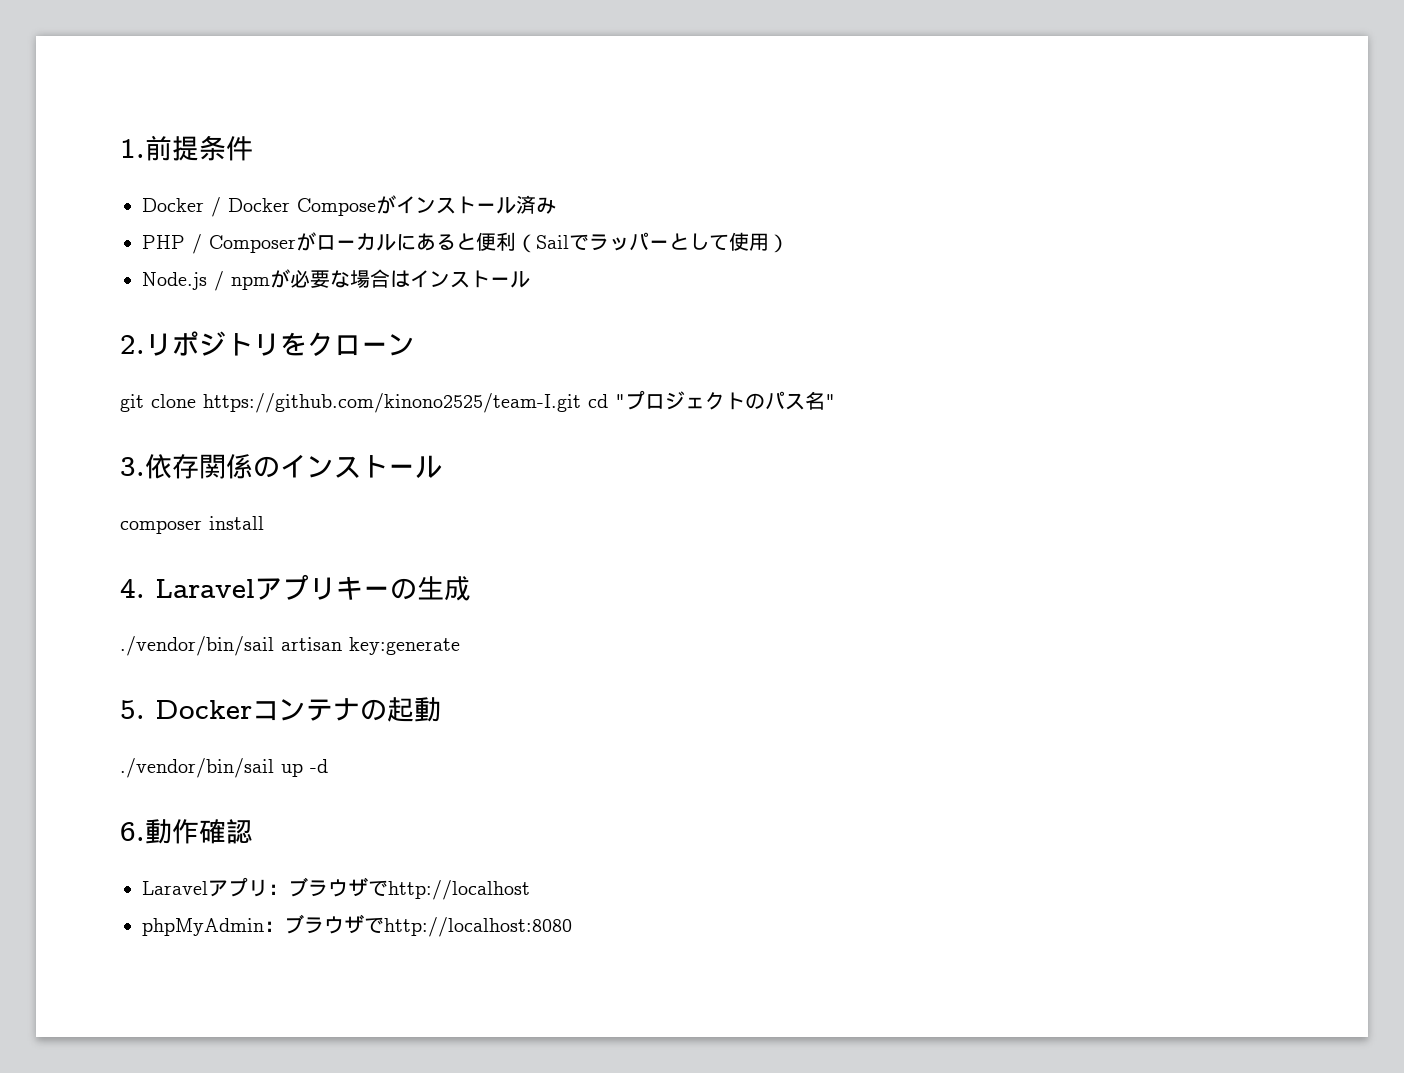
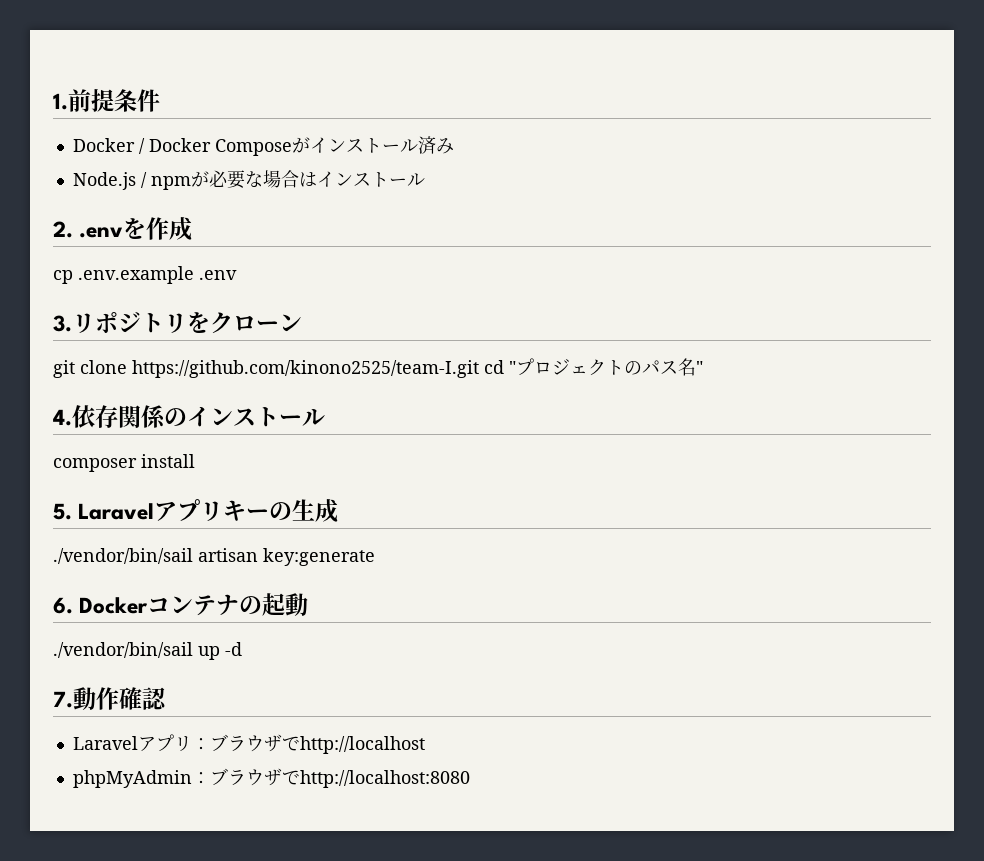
[142,232,789,254] // PHP / Composerがローカルにあると便利（Sailでラッパーとして使用） -> (454, 146) none
(145, 344) none -> [79,217,193,241] [53,266,237,284] [53,315,72,332] .envを作成 // cp .env.example .env // 3.
[120,457,145,476] 3. -> [53,409,72,426] 4.
[120,579,145,598] 4. -> [53,503,72,520] 5.
[120,700,145,719] 5. -> [53,597,73,614] 6.
[120,822,145,841] 6. -> [53,691,73,708] 7.

